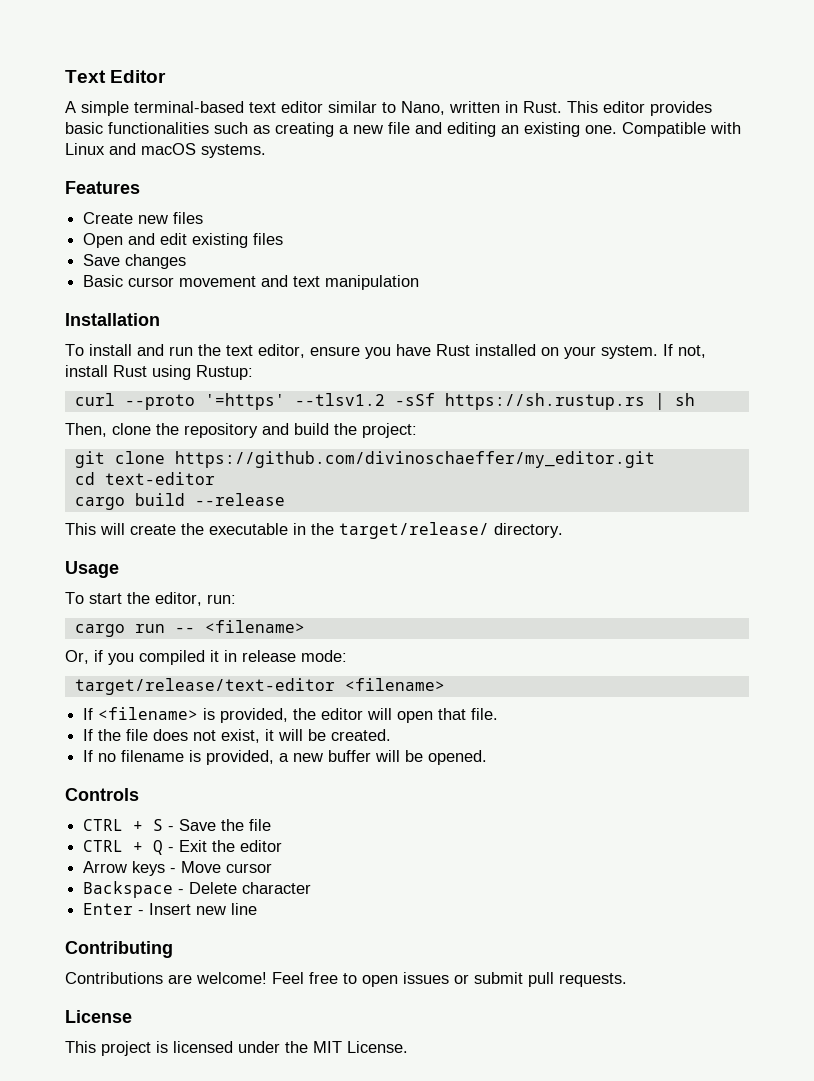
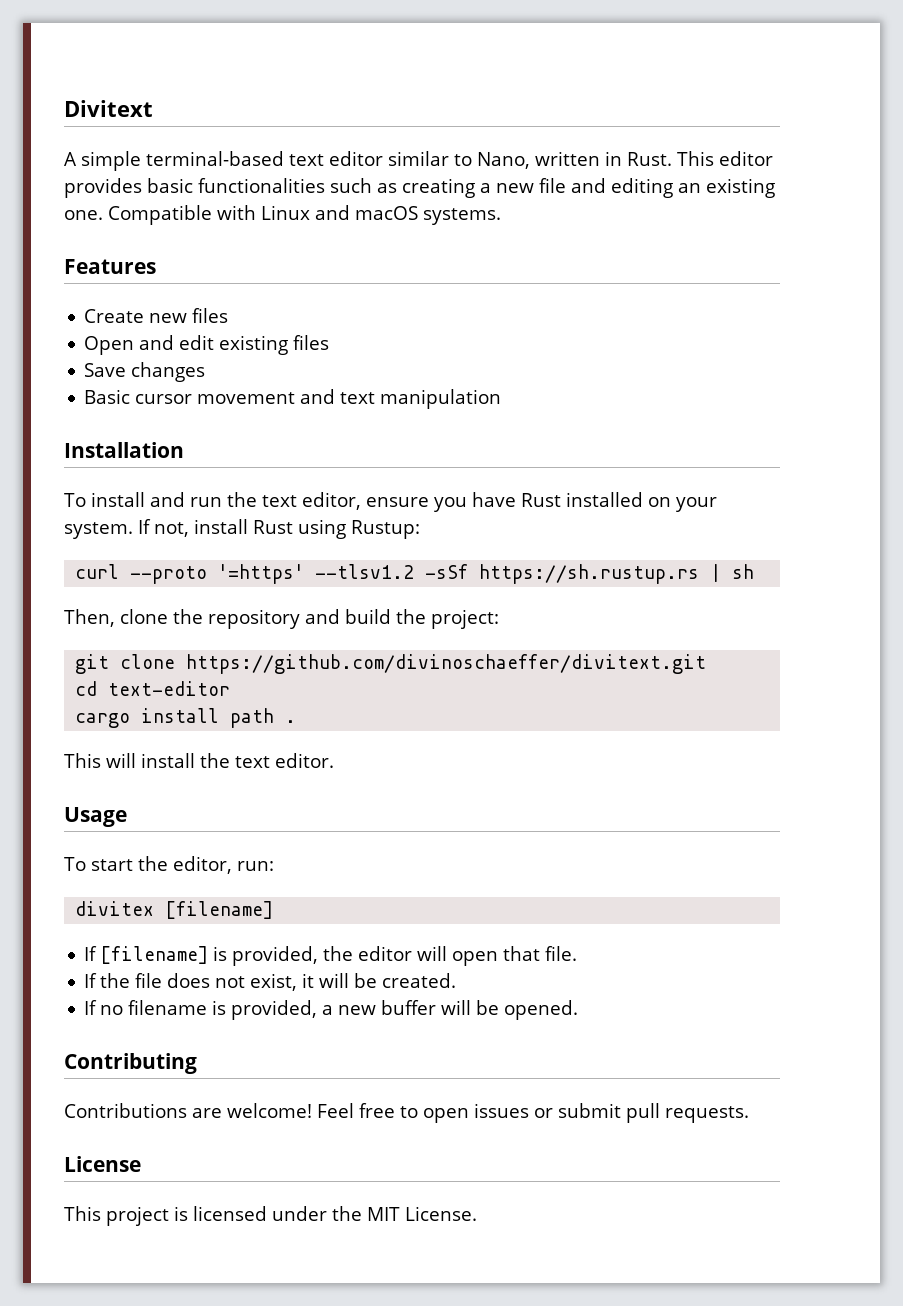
[65,70,167,83] Text Editor -> [64,100,153,117] Divitext
[174,451,655,468] https://github.com/divinoschaeffer/my_editor.git -> [186,654,707,674] https://github.com/divinoschaeffer/divitext.git
[134,493,285,506] build --release -> [141,708,297,728] install path .
[130,522,563,539] create the executable in the target/release/ directory. -> [141,753,334,768] install the text editor.
[74,620,305,637] [65,650,347,665] [74,678,445,695] [83,707,199,720] cargo run -- <filename> // Or, if you compiled it in release mode: // target/release/text-editor <filename> // If <filename> -> [75,901,274,919] [84,946,209,964] divitex [filename] // If [filename]
[65,788,139,801] [83,819,272,831] [83,840,283,855] [83,861,273,876] [83,881,312,898] [83,903,258,915] // Controls // CTRL + S - Save the file // CTRL + Q - Exit the editor // Arrow keys - Move cursor // Backspace - Delete character // Enter - Insert new line -> (579, 1010) none

